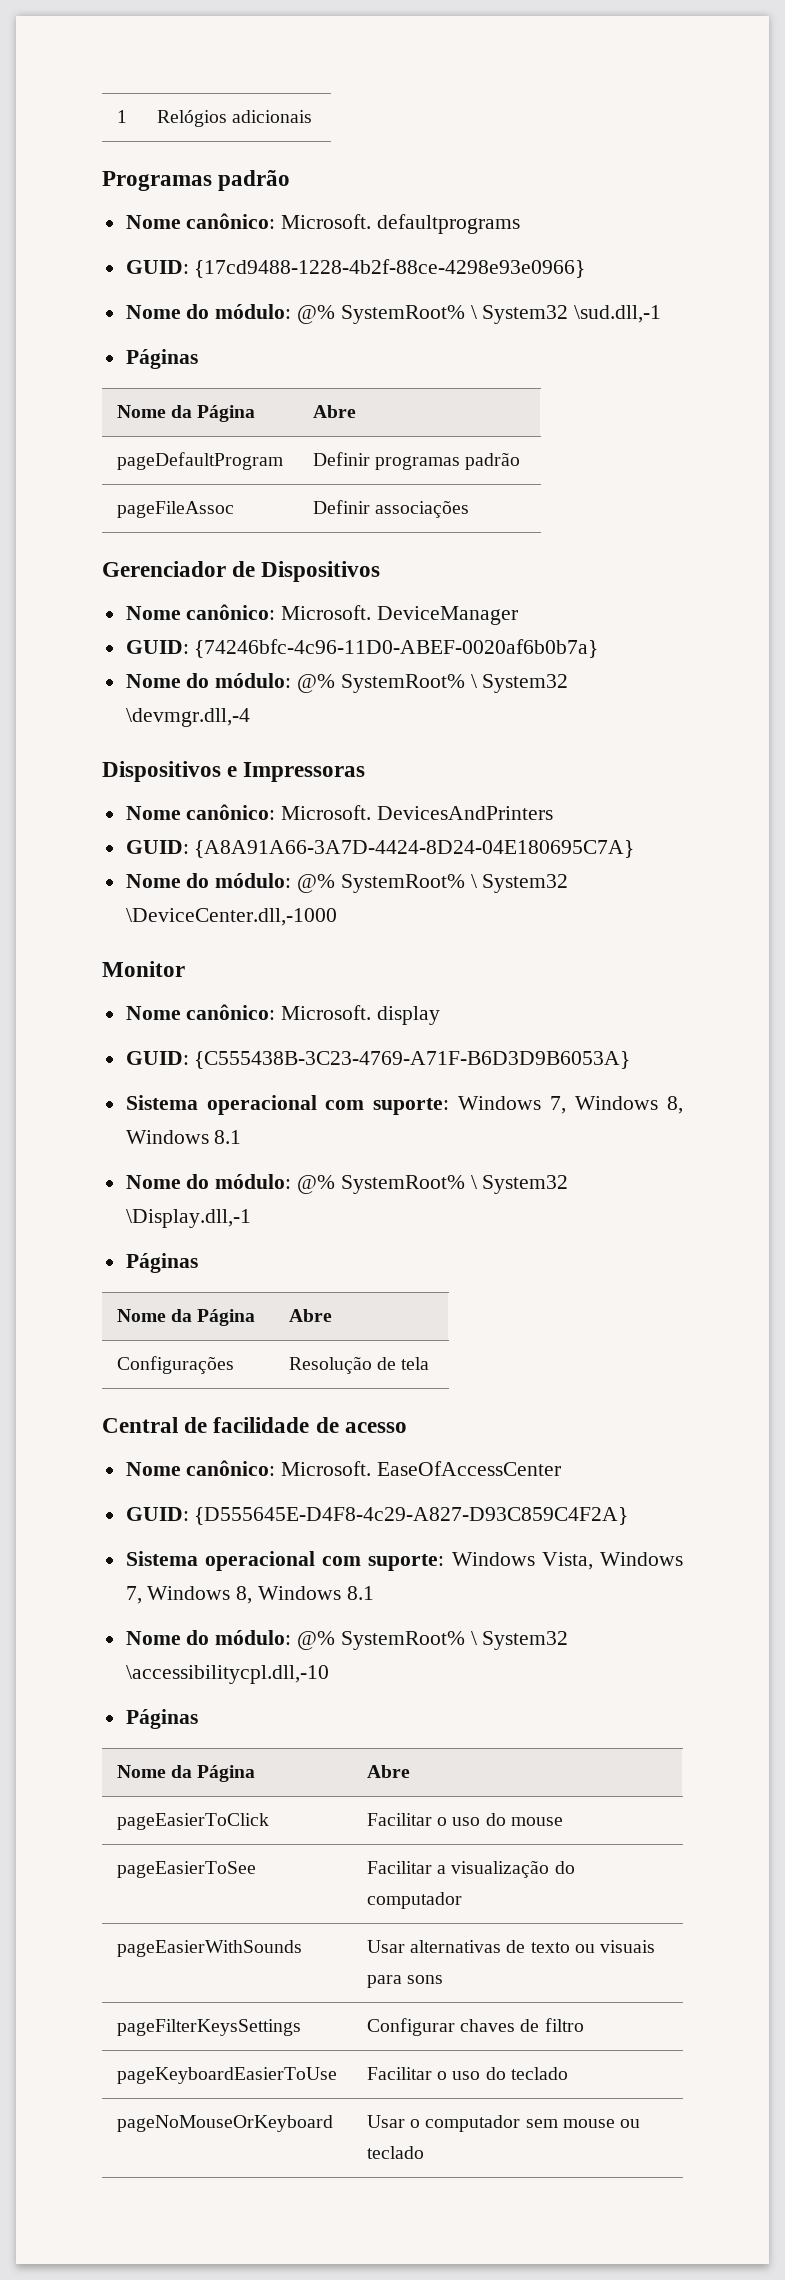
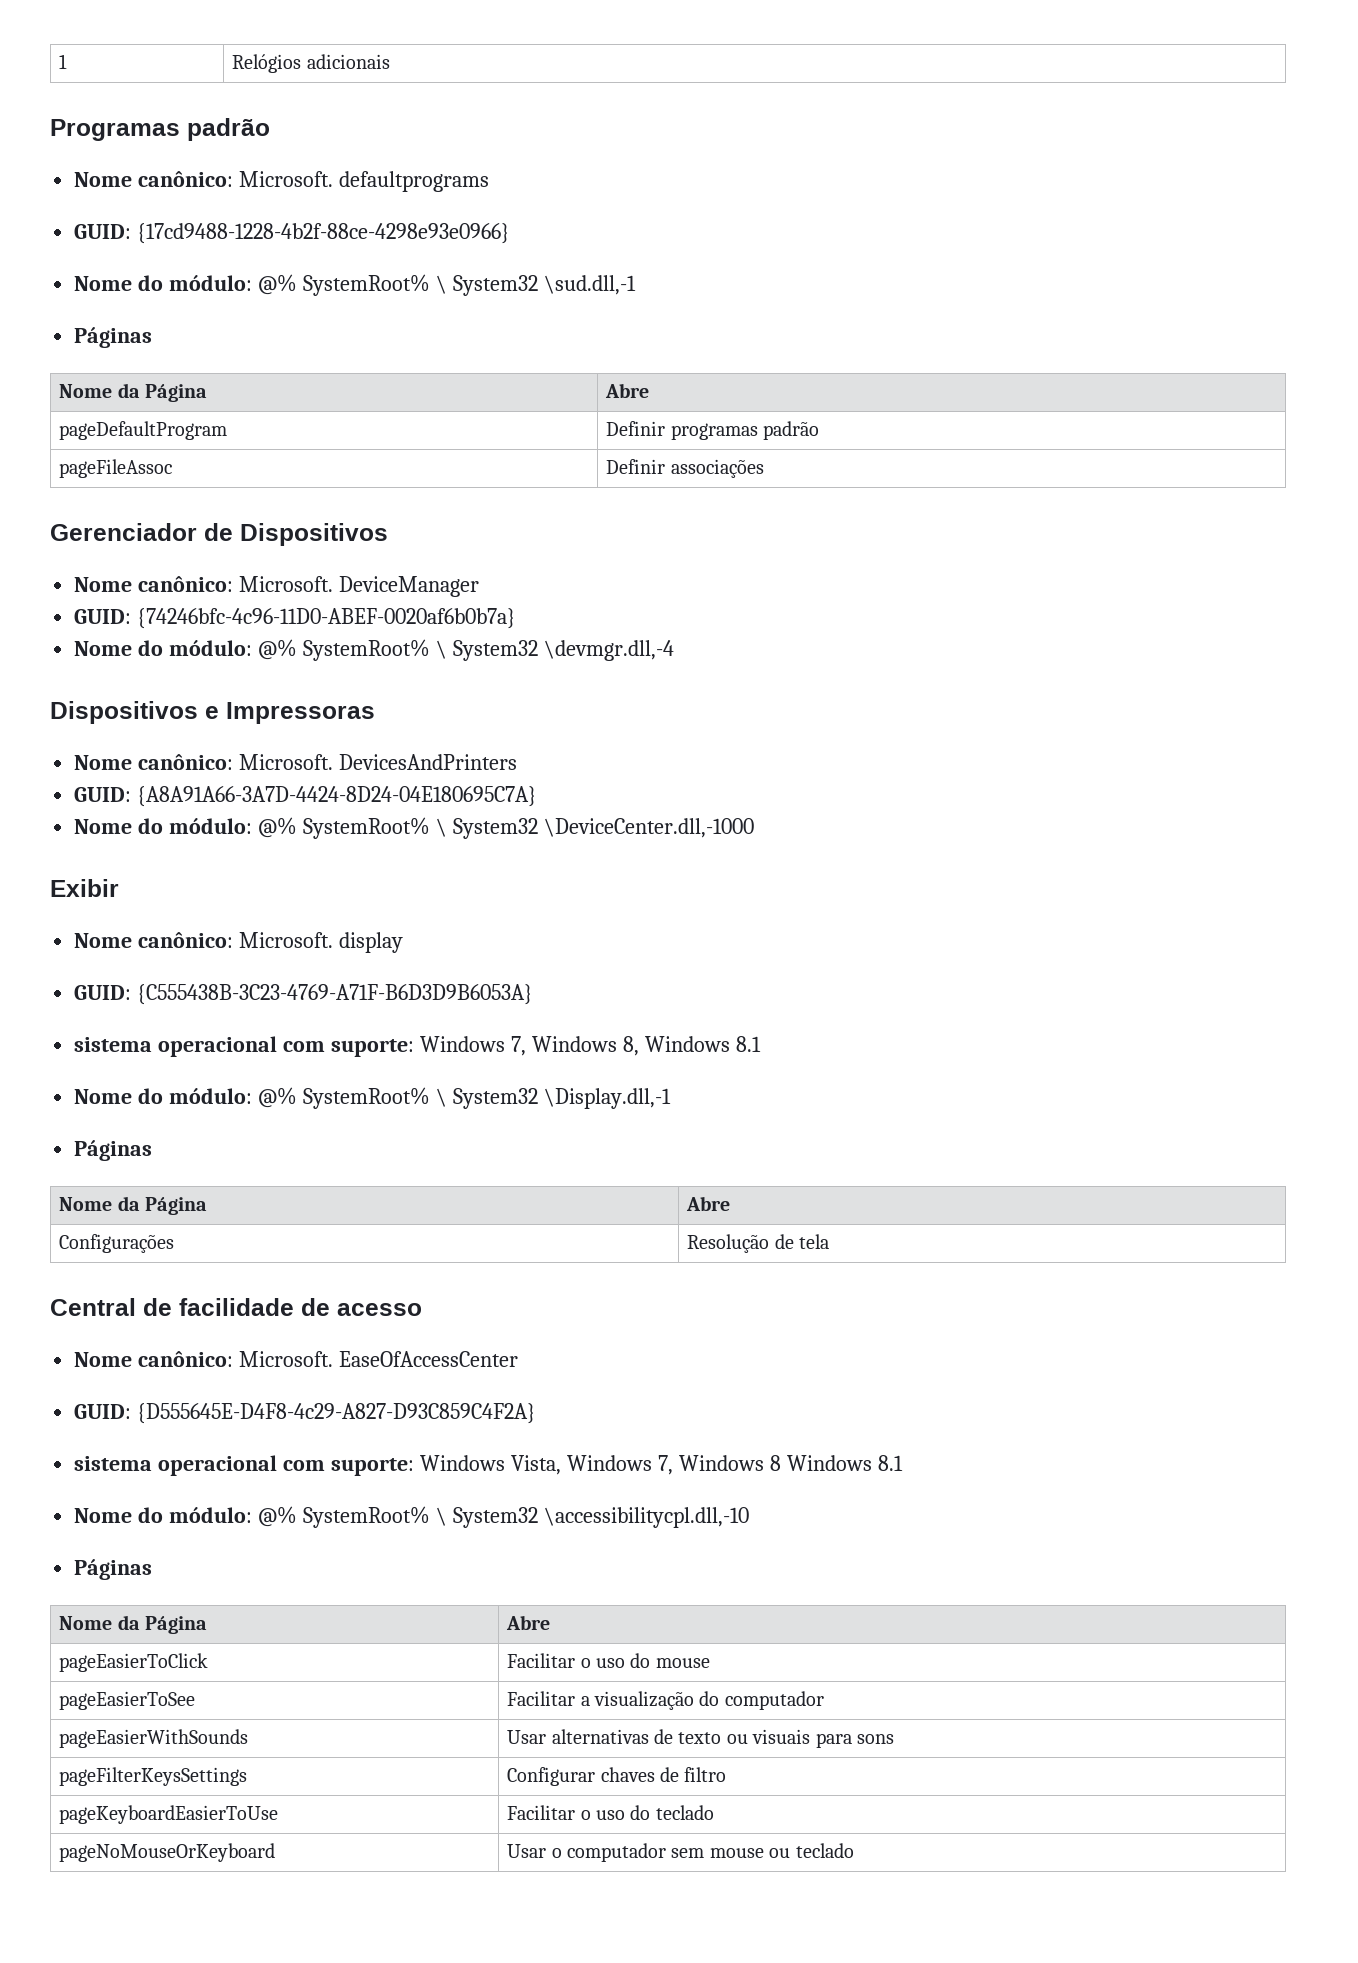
[102,961,185,977] Monitor -> [50,879,119,897] Exibir
[125,1095,198,1110] Sistema -> [74,1037,153,1052] sistema
[125,1551,198,1566] Sistema -> [74,1456,153,1471] sistema
[236,1586,253,1604] 8, -> [769,1455,781,1471] 8

